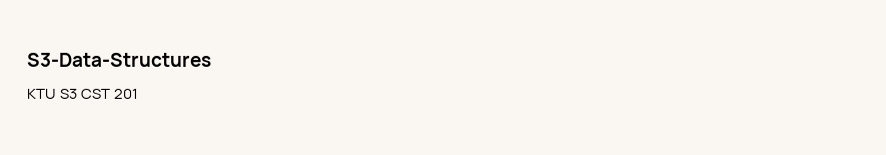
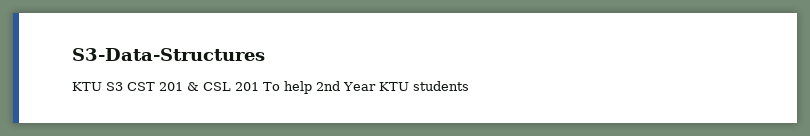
(139, 93) none -> [187,81,469,94] & CSL 201 To help 2nd Year KTU students

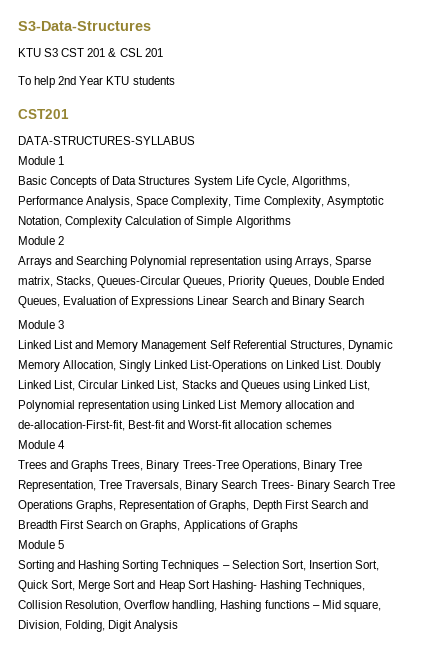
(259, 86) none -> (163, 52) //
(469, 86) none -> [18,109,69,119] [18,136,195,145] [18,156,65,165] [18,176,350,188] [18,196,384,208] [18,216,291,228] [18,236,65,245] [18,256,371,268] [18,276,384,288] [18,296,364,308] [18,320,65,329] [18,340,393,352] [18,360,381,372] [18,380,371,392] [18,400,354,412] [18,420,332,431] [18,440,66,449] [18,460,362,472] [18,480,395,492] [18,500,368,512] [18,520,298,532] [18,540,65,549] [18,560,379,572] [18,580,365,592] [18,600,381,612] [18,620,179,632] // CST201 // DATA-STRUCTURES-SYLLABUS // Module 1 // Basic Concepts of Data Structures System Life Cycle, Algorithms, Performance Analysis, Space Complexity, Time Complexity, Asymptotic Notation, Complexity Calculation of Simple Algorithms // Module 2 // Arrays and Searching Polynomial representation using Arrays, Sparse matrix, Stacks, Queues-Circular Queues, Priority Queues, Double Ended Queues, Evaluation of Expressions Linear Search and Binary Search // Module 3 // Linked List and Memory Management Self Referential Structures, Dynamic Memory Allocation, Singly Linked List-Operations on Linked List. Doubly Linked List, Circular Linked List, Stacks and Queues using Linked List, Polynomial representation using Linked List Memory allocation and de-allocation-First-fit, Best-fit and Worst-fit allocation schemes // Module 4 // Trees and Graphs Trees, Binary Trees-Tree Operations, Binary Tree Representation, Tree Traversals, Binary Search Trees- Binary Search Tree Operations Graphs, Representation of Graphs, Depth First Search and Breadth First Search on Graphs, Applications of Graphs // Module 5 // Sorting and Hashing Sorting Techniques – Selection Sort, Insertion Sort, Quick Sort, Merge Sort and Heap Sort Hashing- Hashing Techniques, Collision Resolution, Overflow handling, Hashing functions – Mid square, Division, Folding, Digit Analysis

